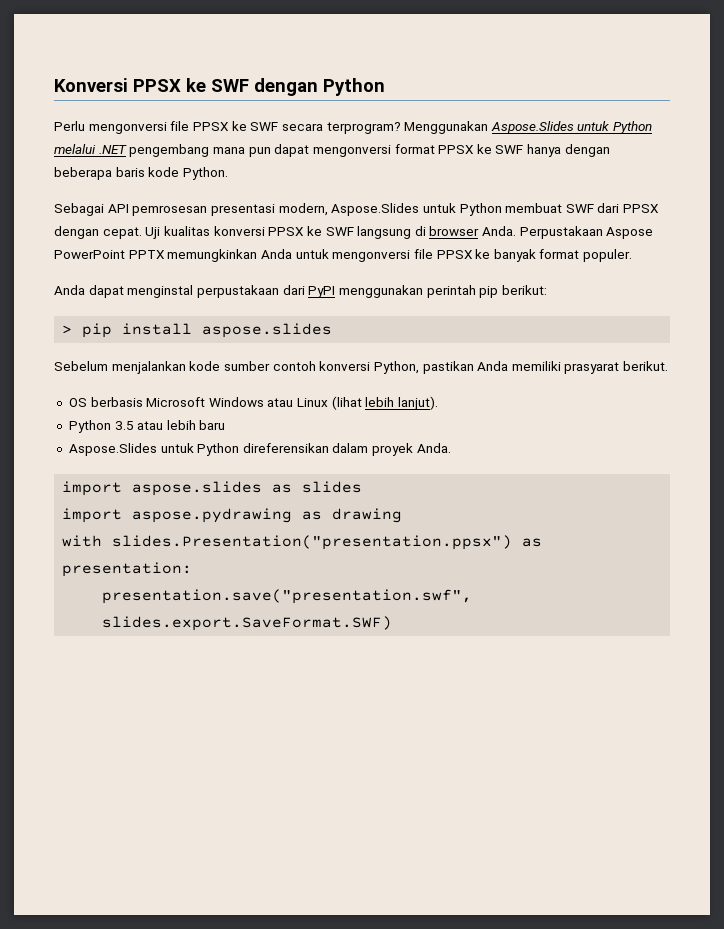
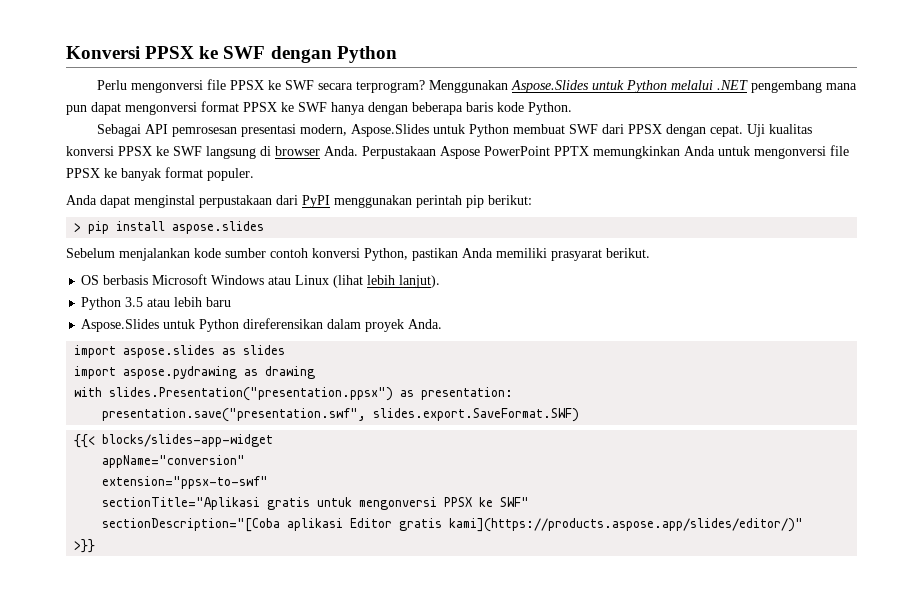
(393, 623) none -> [74,434,274,448] [102,455,246,468] [102,476,269,489] [102,497,530,510] [102,518,804,532] [74,539,96,553] // {{< blocks/slides-app-widget // appName="conversion" // extension="ppsx-to-swf" // sectionTitle="Aplikasi gratis untuk mengonversi PPSX ke SWF" // sectionDescription="[Coba aplikasi Editor gratis kami](https://products.aspose.app/slides/editor/)" // >}}

